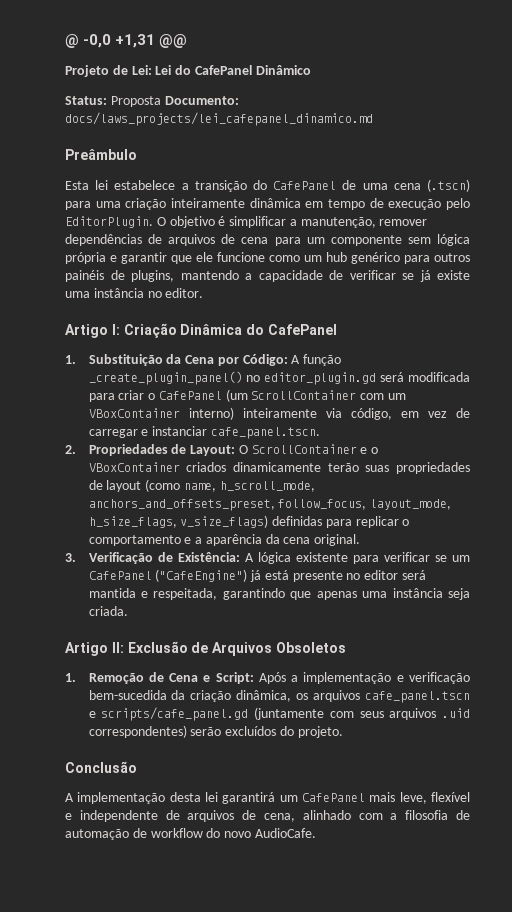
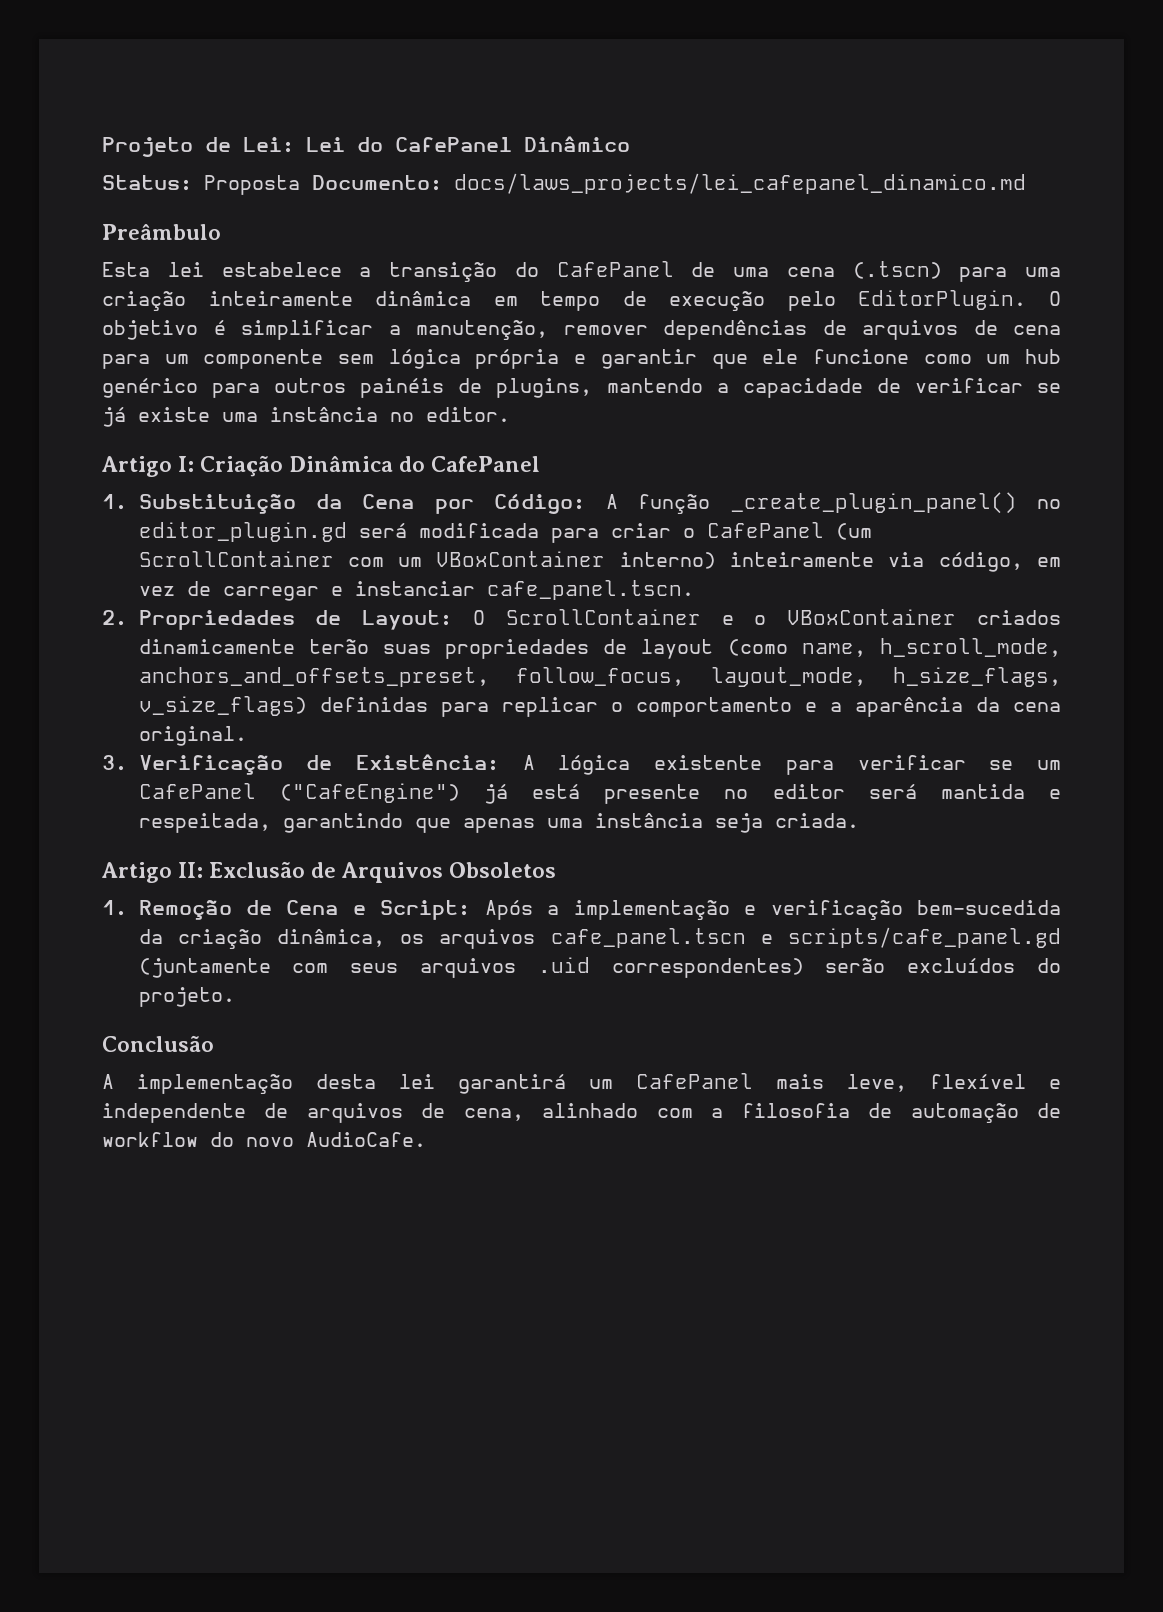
[65,34,188,48] @ -0,0 +1,31 @@ // -> (102, 147) none

